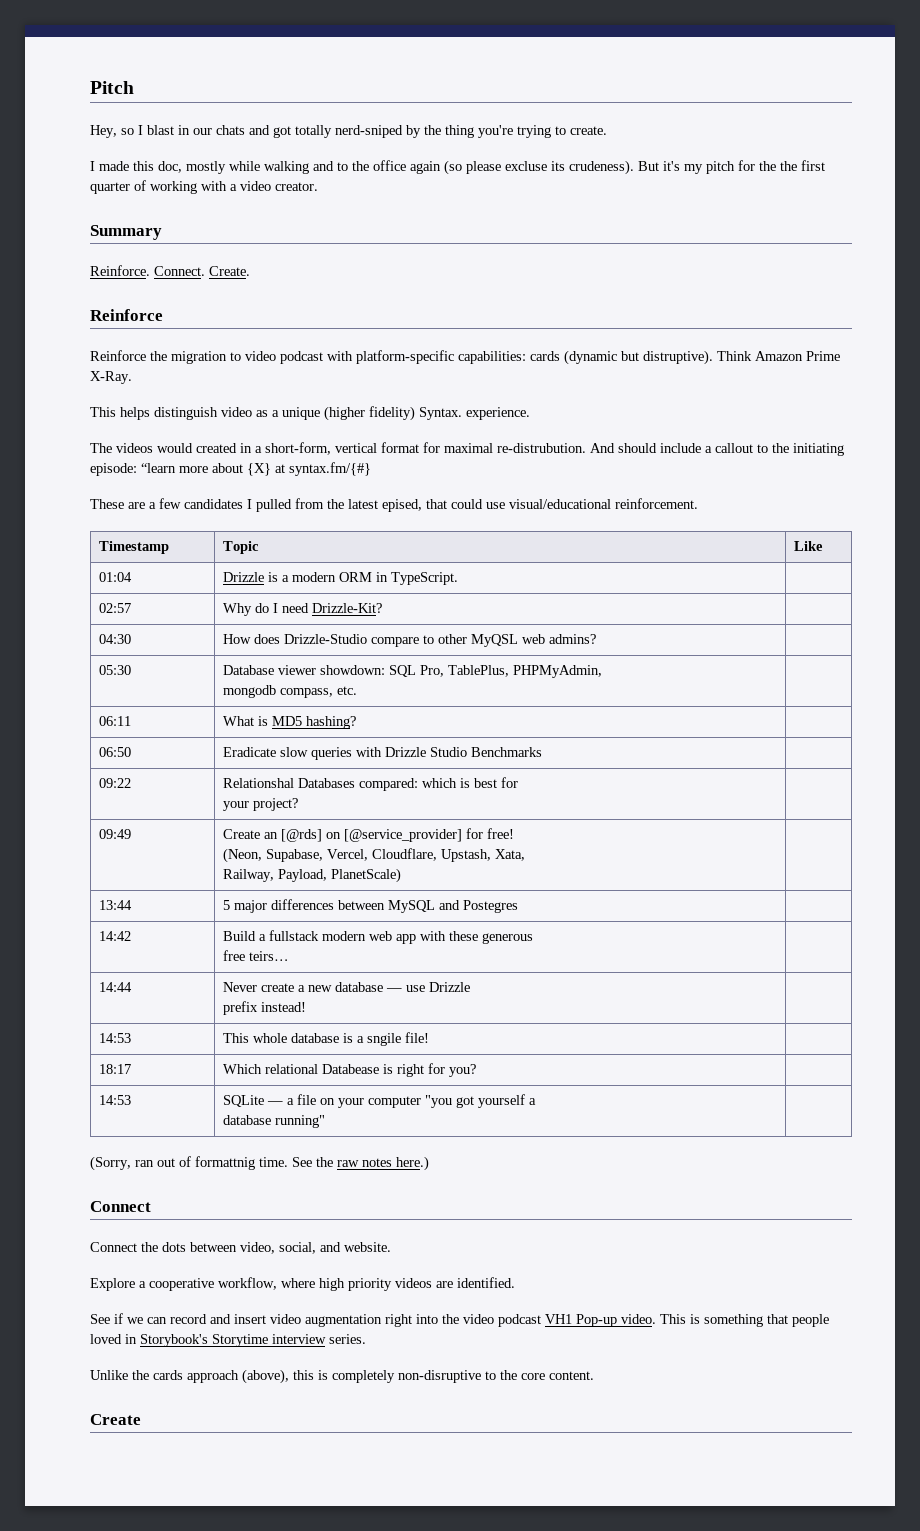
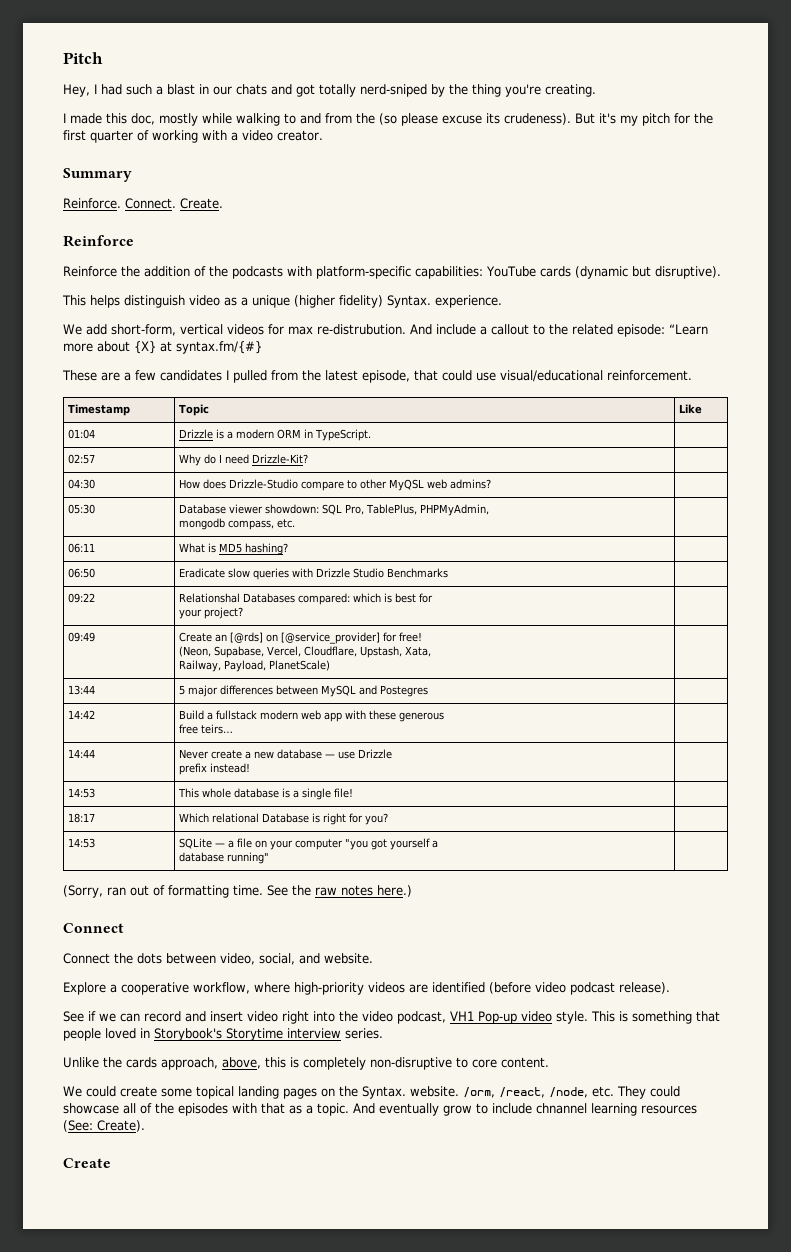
[121,125,143,135] so I -> [94,84,163,95] I had such a
[517,125,607,138] trying to create. -> [545,84,596,97] creating.
[313,160,441,174] and to the office again -> [284,113,375,124] to and from the
[505,161,547,171] excluse -> [442,115,482,124] excuse
[780,161,797,171] the -> (713, 118) none
[171,351,323,364] migration to video podcast -> [144,266,283,279] addition of the podcasts
(526, 357) none -> [486,266,536,277] YouTube
[643,350,840,365] [90,371,132,384] distruptive). Think Amazon Prime X-Ray. -> [654,266,721,279] disruptive).
[90,442,493,455] The videos would created in a short-form, vertical format for maximal -> [63,324,313,336] We add short-form, vertical videos for max
[618,443,657,453] should -> (432, 329) none
[793,443,844,456] [90,463,176,476] initiating episode: “learn -> [572,324,708,337] related episode: “Learn
[382,499,422,512] epised, -> [362,370,410,383] episode,
[366,1033,401,1046] sngile -> [302,788,332,800] single
[321,1064,379,1074] Databease -> [262,813,310,823] Database
[195,1156,255,1170] formattnig -> [168,885,229,898] formatting
[319,1277,515,1291] high priority videos are identified. -> [294,982,670,995] high-priority videos are identified (before video podcast release).
[305,1314,382,1327] augmentation -> (278, 1016) none
[498,1314,541,1327] podcast -> [397,1011,446,1024] podcast,
[621,1314,656,1324] video. -> [521,1011,588,1024] video style.
[187,1369,289,1384] approach (above), -> [161,1057,261,1070] approach, above,
[500,1370,517,1380] the -> (468, 1062) none
(594, 1375) none -> [63,1086,680,1099] [63,1103,697,1116] [63,1120,145,1132] // We could create some topical landing pages on the Syntax. website. /orm, /react, /node, etc. They could showcase all of the episodes with that as a topic. And eventually grow to include chnannel learning resources (See: Create).

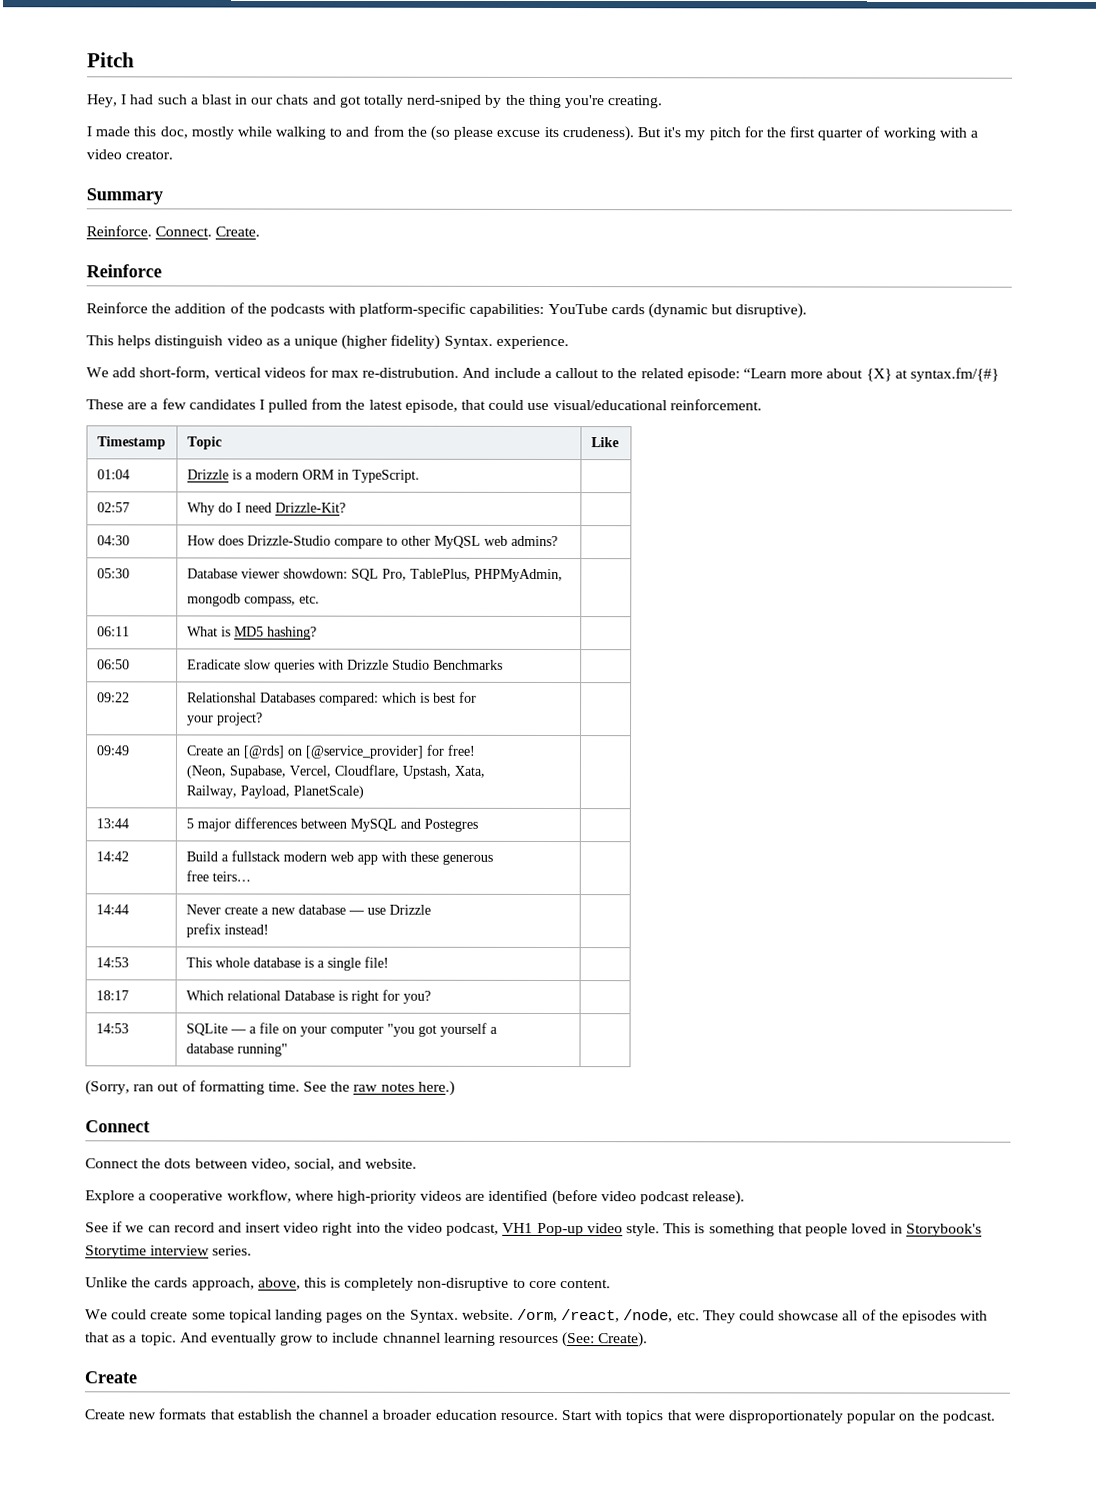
(111, 1163) none -> [84,1408,995,1424] // Create new formats that establish the channel a broader education resource. Start with topics that were disproportionately popular on the podcast.

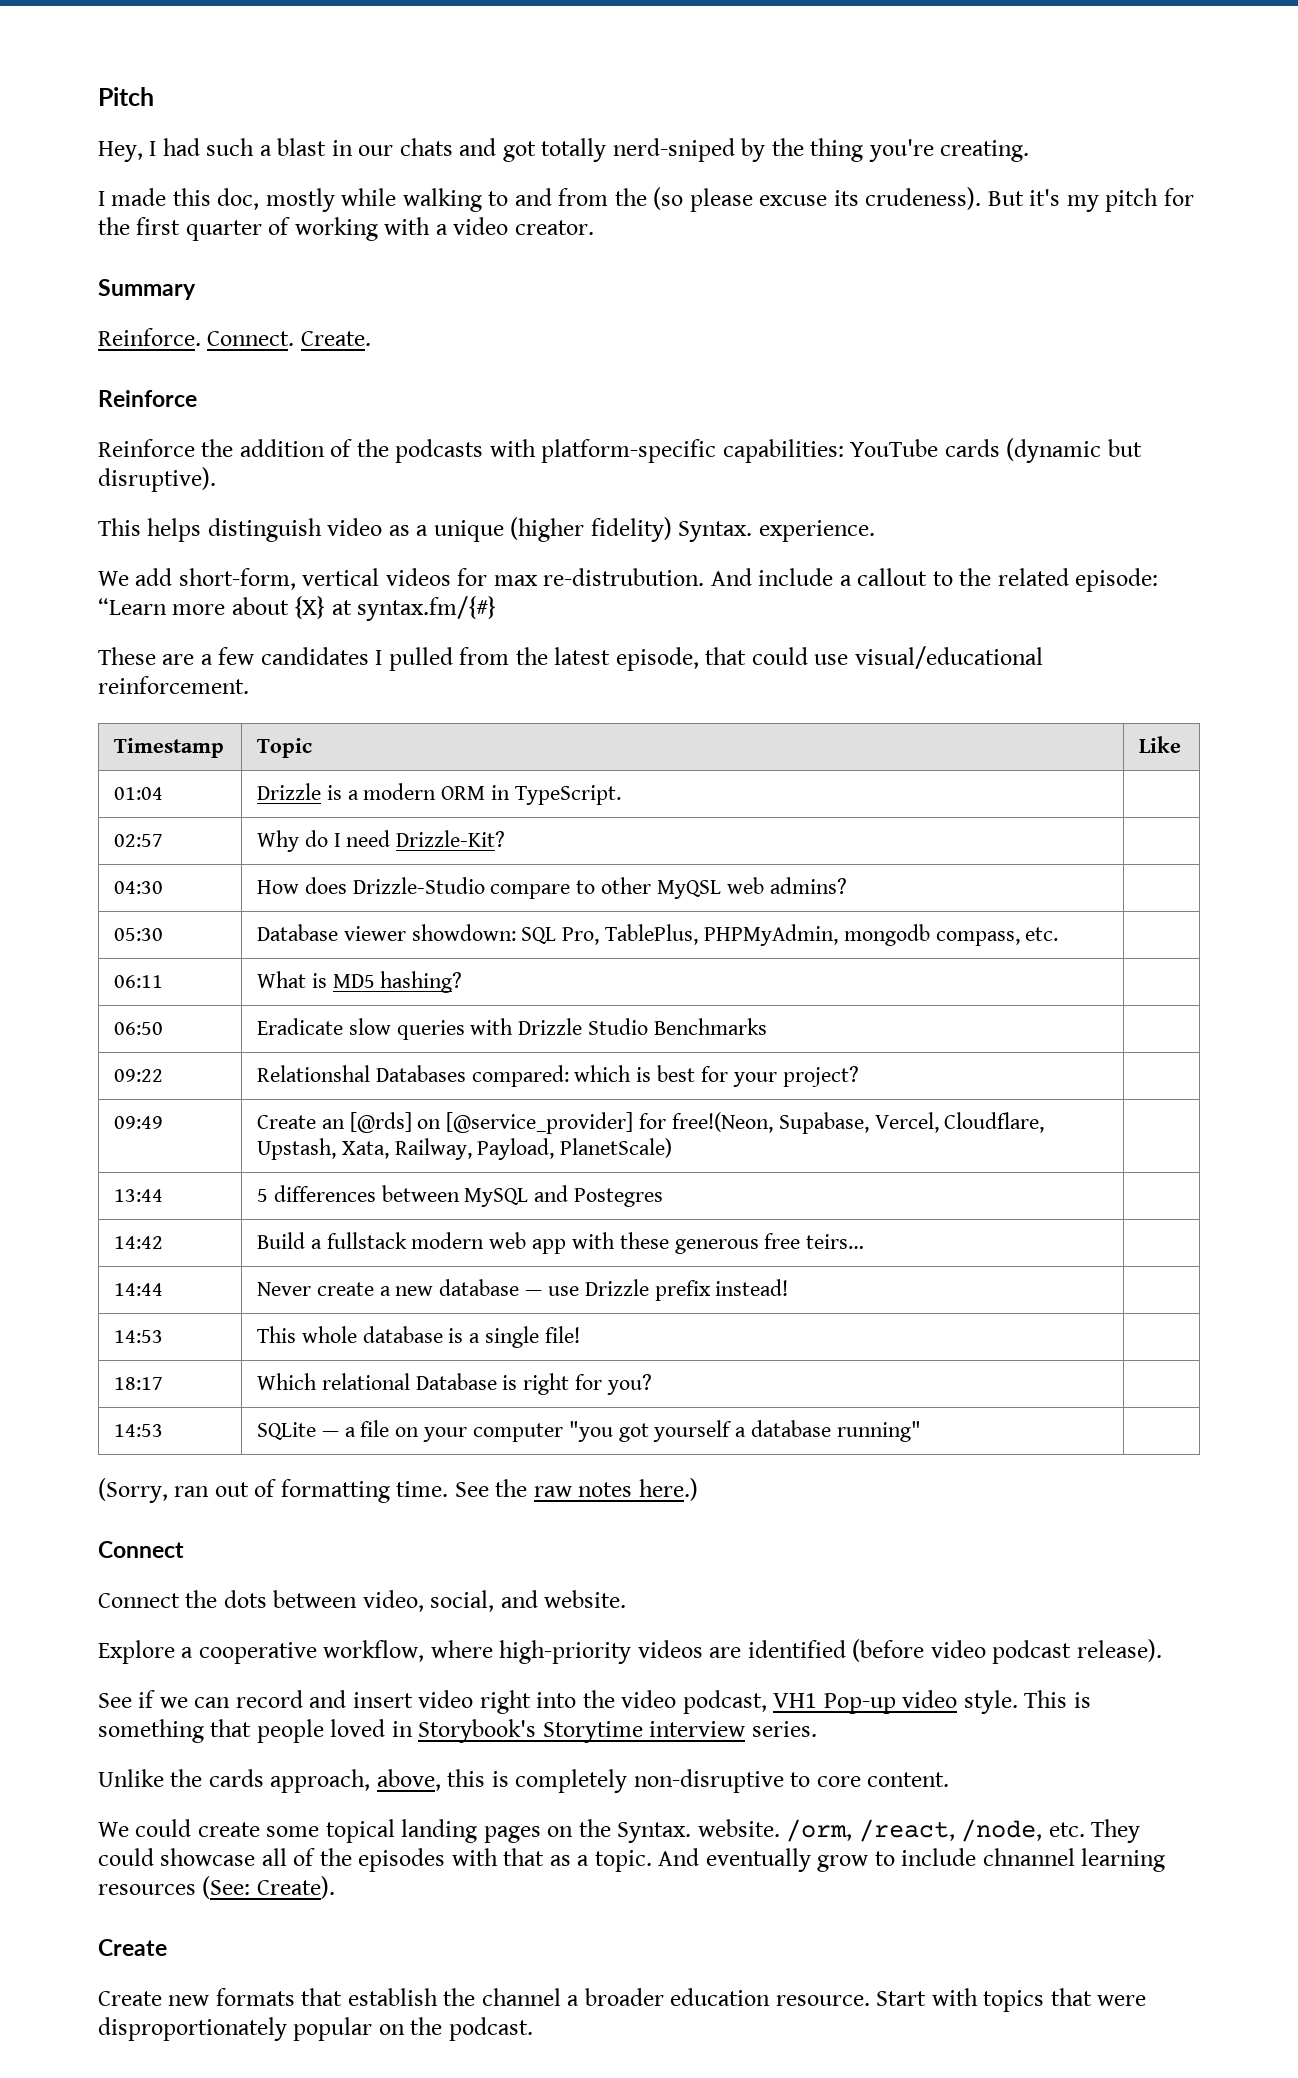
(563, 575) // -> (838, 935) none
(477, 697) // -> (728, 1074) none
[446,744,476,756] [185,765,226,779] free! // (Neon, -> [671,1112,773,1133] free!(Neon,
(485, 771) // -> (389, 1150) none
[196,818,231,832] major -> (269, 1195) none
(493, 859) // -> (759, 1246) none
(431, 909) // -> (649, 1287) none
(498, 1030) // -> (747, 1432) none

